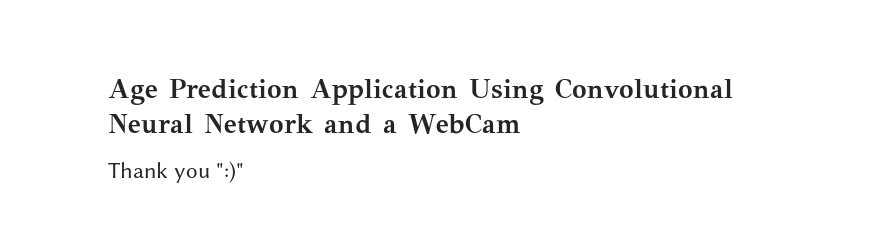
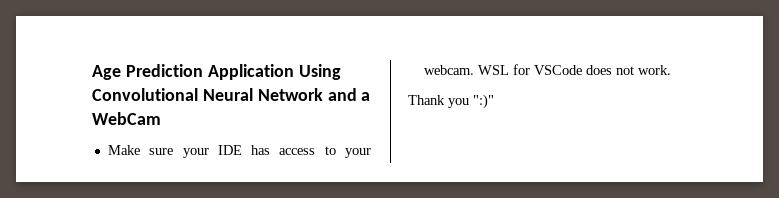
(521, 123) none -> [107,145,371,158] [423,64,671,75] // Make sure your IDE has access to your webcam. WSL for VSCode does not work.

